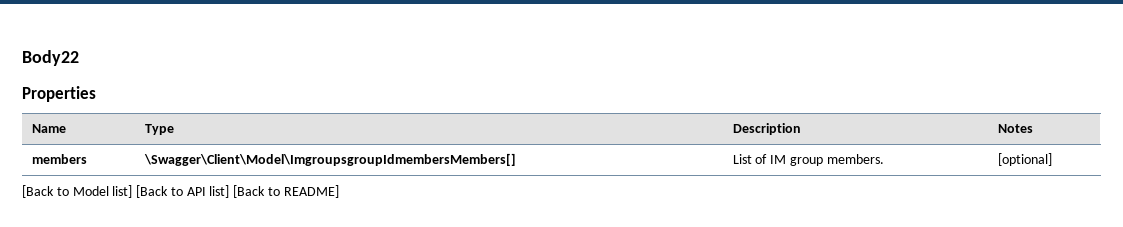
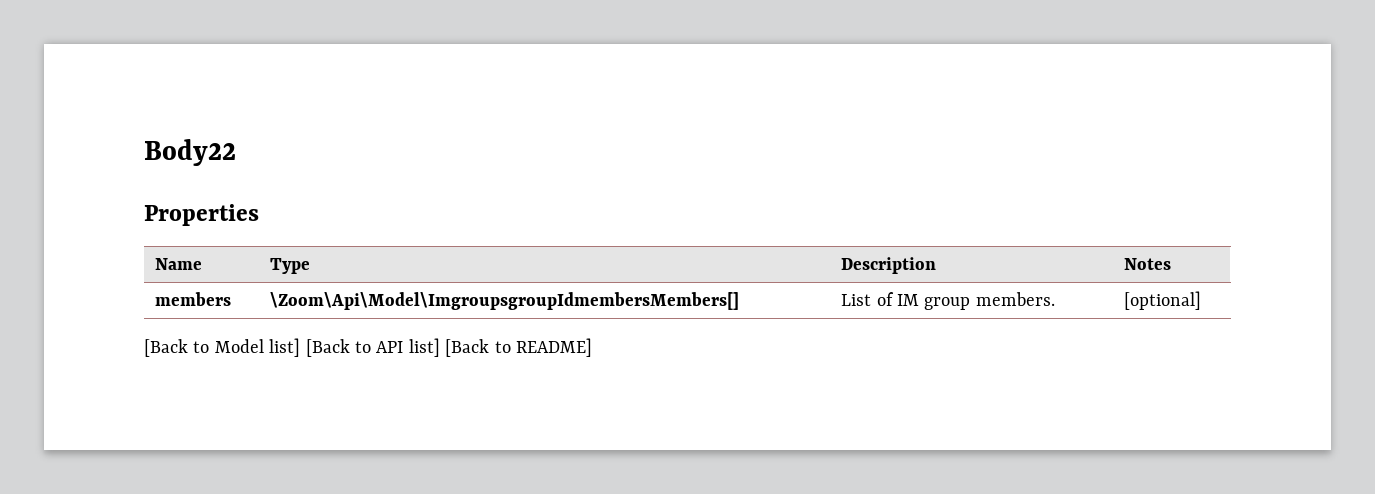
[143,153,516,166] \Swagger\Client\Model\ImgroupsgroupIdmembersMembers[] -> [270,292,740,310] \Zoom\Api\Model\ImgroupsgroupIdmembersMembers[]

